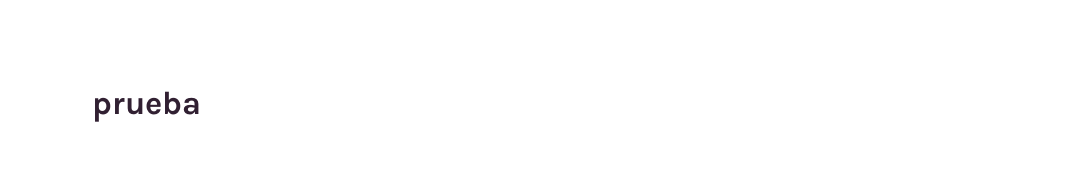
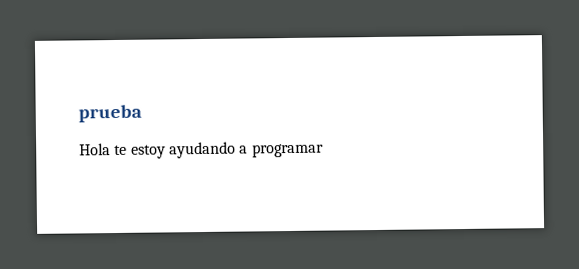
(201, 106) none -> [79,141,324,159] // Hola te estoy ayudando a programar

